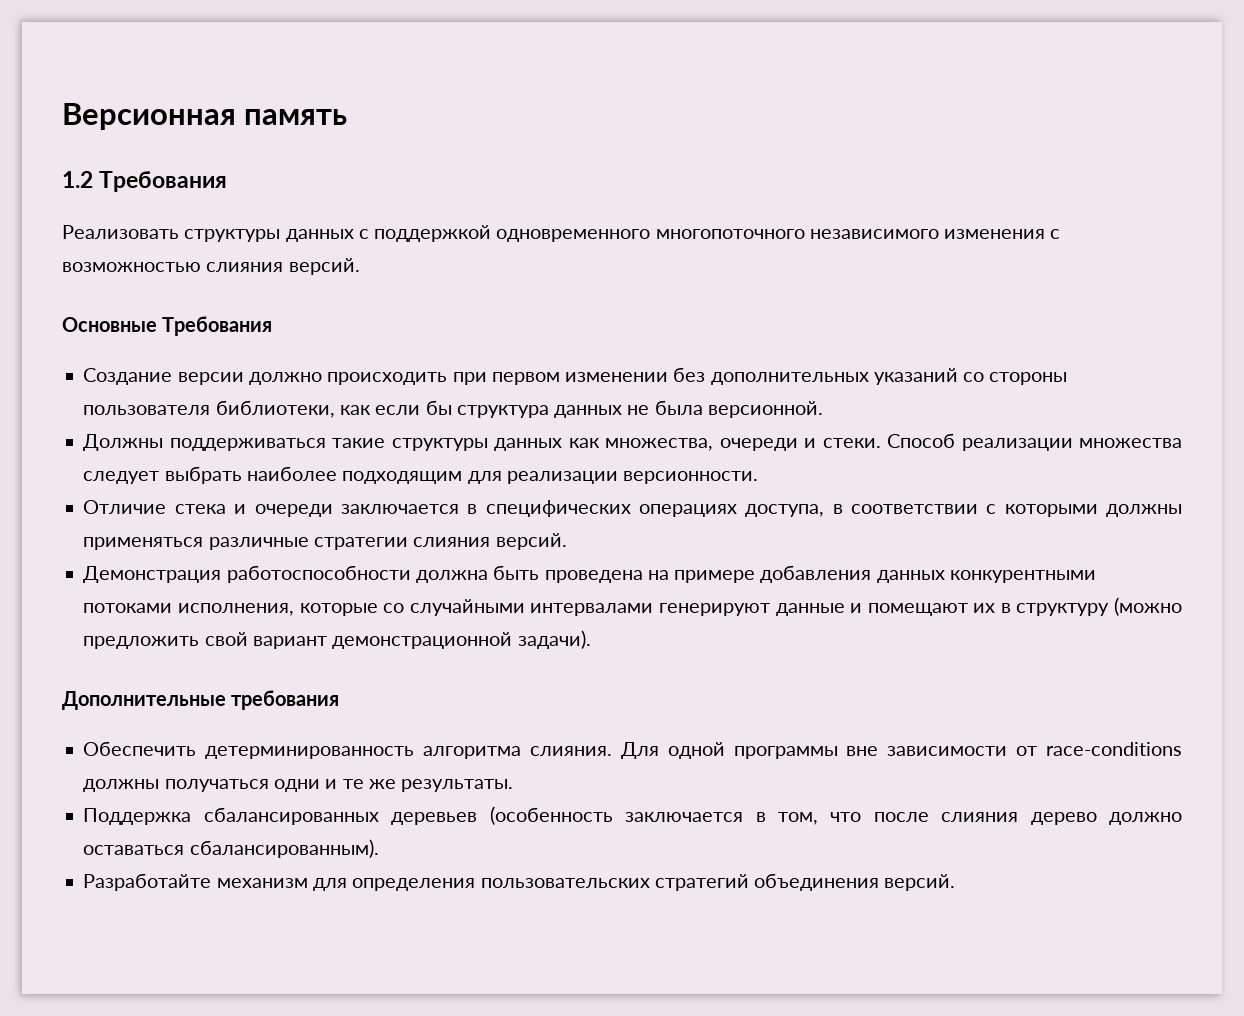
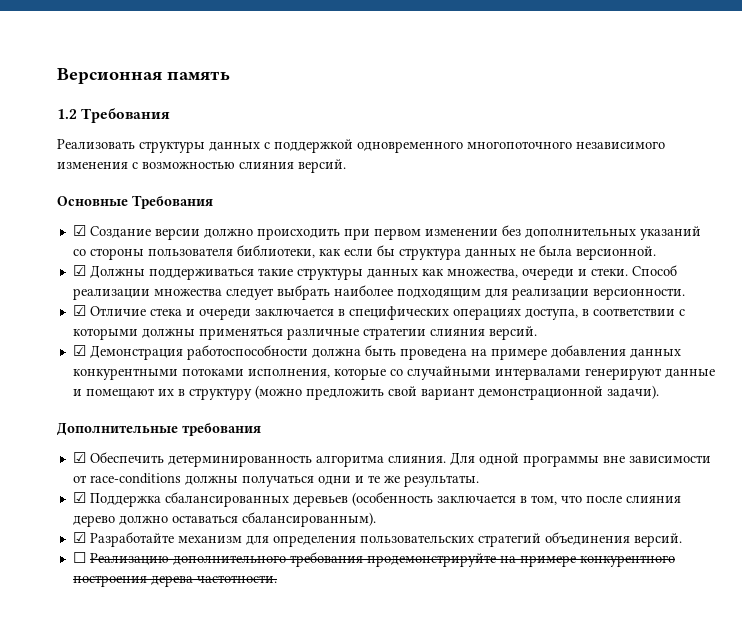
(273, 326) none -> [72,225,86,236] ☑
(823, 409) none -> [72,265,86,276] ☑
(759, 477) none -> [72,305,86,316] ☑
(567, 541) none -> [72,345,86,356] ☑
(340, 700) none -> [72,452,86,463] ☑
(514, 785) none -> [72,492,86,503] ☑
(379, 848) none -> [72,532,86,543] ☑
(956, 882) none -> [72,552,675,567] [72,575,277,587] // ☐ Реализацию дополнительного требования продемонстрируйте на примере конкурентного построения дерева частотности.

